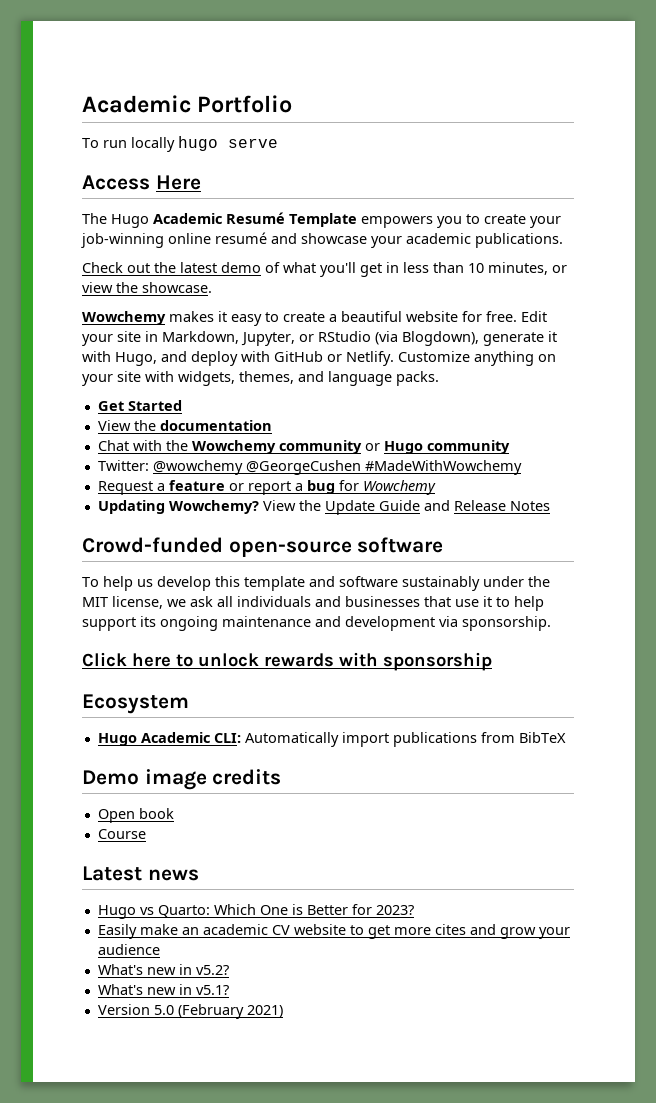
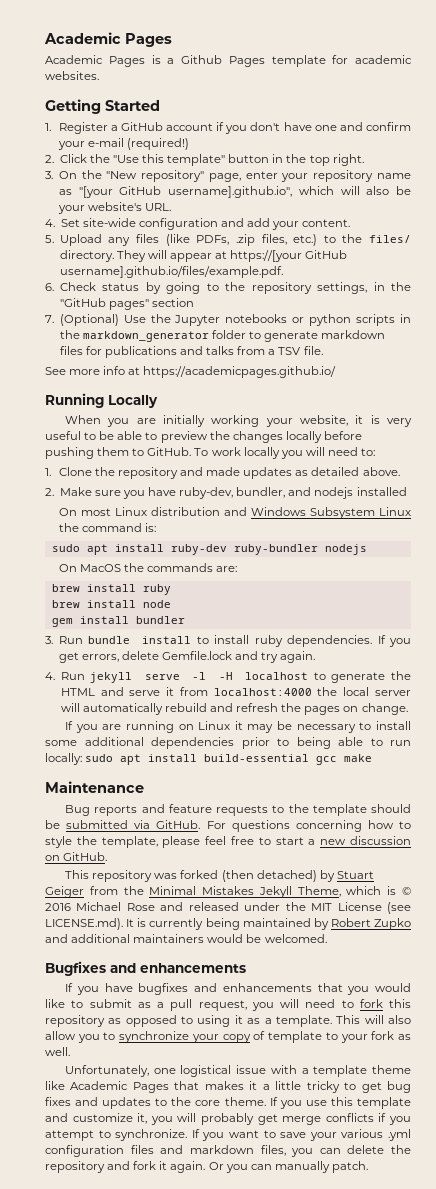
[82,95,293,113] [82,136,278,152] [82,175,201,190] [82,212,561,228] [81,232,563,248] [82,262,567,277] [82,282,212,293] [82,311,547,326] [82,331,557,346] [82,351,556,366] [82,371,439,386] [97,400,182,411] [97,420,272,431] [97,440,510,454] [97,460,522,475] [97,480,436,495] [97,500,550,515] [82,537,444,557] [82,576,550,591] [82,596,544,611] [82,616,551,631] [82,652,492,671] [82,694,189,714] [97,732,566,747] [82,769,282,790] [97,808,174,823] [97,829,146,839] [82,866,199,881] [97,904,414,919] [97,924,570,939] [97,944,160,955] [97,964,229,975] [97,984,229,995] [97,1004,283,1019] Academic Portfolio // To run locally hugo serve // Access Here // The Hugo Academic Resumé Template empowers you to create your job-winning online resumé and showcase your academic publications. // Check out the latest demo of what you'll get in less than 10 minutes, or view the showcase. // Wowchemy makes it easy to create a beautiful website for free. Edit your site in Markdown, Jupyter, or RStudio (via Blogdown), generate it with Hugo, and deploy with GitHub or Netlify. Customize anything on your site with widgets, themes, and language packs. // Get Started // View the documentation // Chat with the Wowchemy community or Hugo community // Twitter: @wowchemy @GeorgeCushen #MadeWithWowchemy // Request a feature or report a bug for Wowchemy // Updating Wowchemy? View the Update Guide and Release Notes // Crowd-funded open-source software // To help us develop this template and software sustainably under the MIT license, we ask all individuals and businesses that use it to help support its ongoing maintenance and development via sponsorship. // Click here to unlock rewards with sponsorship // Ecosystem // Hugo Academic CLI: Automatically import publications from BibTeX // Demo image credits // Open book // Course // Latest news // Hugo vs Quarto: Which One is Better for 2023? // Easily make an academic CV website to get more cites and grow your audience // What's new in v5.2? // What's new in v5.1? // Version 5.0 (February 2021) -> [44,32,172,47] [45,55,412,67] [45,71,99,80] [45,99,160,114] [45,122,411,134] [57,138,189,150] [45,154,364,166] [45,170,411,182] [58,186,411,198] [57,202,171,214] [45,218,351,230] [45,234,411,246] [59,250,348,262] [59,266,283,278] [45,282,412,294] [59,298,194,310] [45,314,411,326] [59,330,386,342] [59,346,323,358] [45,366,337,378] [45,393,158,408] [65,415,413,427] [45,431,362,443] [45,447,376,459] [45,467,400,479] [45,487,407,499] [58,507,411,519] [58,523,156,532] [51,544,367,555] [58,563,238,572] [51,584,171,595] [51,600,171,608] [51,616,185,627] [45,635,411,647] [58,651,316,663] [45,671,411,683] [60,687,411,696] [60,703,408,715] [65,721,411,733] [45,737,411,749] [45,753,373,765] [45,781,144,793] [65,804,411,816] [45,820,411,832] [45,836,412,848] [45,852,108,861] [65,870,374,882] [45,886,411,898] [45,902,412,914] [45,918,411,930] [45,934,327,943] [45,961,246,976] [65,983,411,995] [45,999,411,1011] [45,1015,412,1027] [45,1031,412,1043] [45,1047,70,1056] [65,1065,411,1077] [45,1081,411,1093] [45,1097,411,1109] [45,1113,411,1125] [45,1129,411,1141] [45,1145,411,1157] [45,1161,368,1173] Academic Pages // Academic Pages is a Github Pages template for academic websites. // Getting Started // 1. Register a GitHub account if you don't have one and confirm your e-mail (required!) // 2. Click the "Use this template" button in the top right. // 3. On the "New repository" page, enter your repository name as "[your GitHub username].github.io", which will also be your website's URL. // 4. Set site-wide configuration and add your content. // 5. Upload any files (like PDFs, .zip files, etc.) to the files/ directory. They will appear at https://[your GitHub username].github.io/files/example.pdf. // 6. Check status by going to the repository settings, in the "GitHub pages" section // 7. (Optional) Use the Jupyter notebooks or python scripts in the markdown_generator folder to generate markdown files for publications and talks from a TSV file. // See more info at https://academicpages.github.io/ // Running Locally // When you are initially working your website, it is very useful to be able to preview the changes locally before pushing them to GitHub. To work locally you will need to: // 1. Clone the repository and made updates as detailed above. // 2. Make sure you have ruby-dev, bundler, and nodejs installed // On most Linux distribution and Windows Subsystem Linux the command is: // sudo apt install ruby-dev ruby-bundler nodejs // On MacOS the commands are: // brew install ruby // brew install node // gem install bundler // 3. Run bundle install to install ruby dependencies. If you get errors, delete Gemfile.lock and try again. // 4. Run jekyll serve -l -H localhost to generate the HTML and serve it from localhost:4000 the local server will automatically rebuild and refresh the pages on change. // If you are running on Linux it may be necessary to install some additional dependencies prior to being able to run locally: sudo apt install build-essential gcc make // Maintenance // Bug reports and feature requests to the template should be submitted via GitHub. For questions concerning how to style the template, please feel free to start a new discussion on GitHub. // This repository was forked (then detached) by Stuart Geiger from the Minimal Mistakes Jekyll Theme, which is © 2016 Michael Rose and released under the MIT License (see LICENSE.md). It is currently being maintained by Robert Zupko and additional maintainers would be welcomed. // Bugfixes and enhancements // If you have bugfixes and enhancements that you would like to submit as a pull request, you will need to fork this repository as opposed to using it as a template. This will also allow you to synchronize your copy of template to your fork as well. // Unfortunately, one logistical issue with a template theme like Academic Pages that makes it a little tricky to get bug fixes and updates to the core theme. If you use this template and customize it, you will probably get merge conflicts if you attempt to synchronize. If you want to save your various .yml configuration files and markdown files, you can delete the repository and fork it again. Or you can manually patch.

